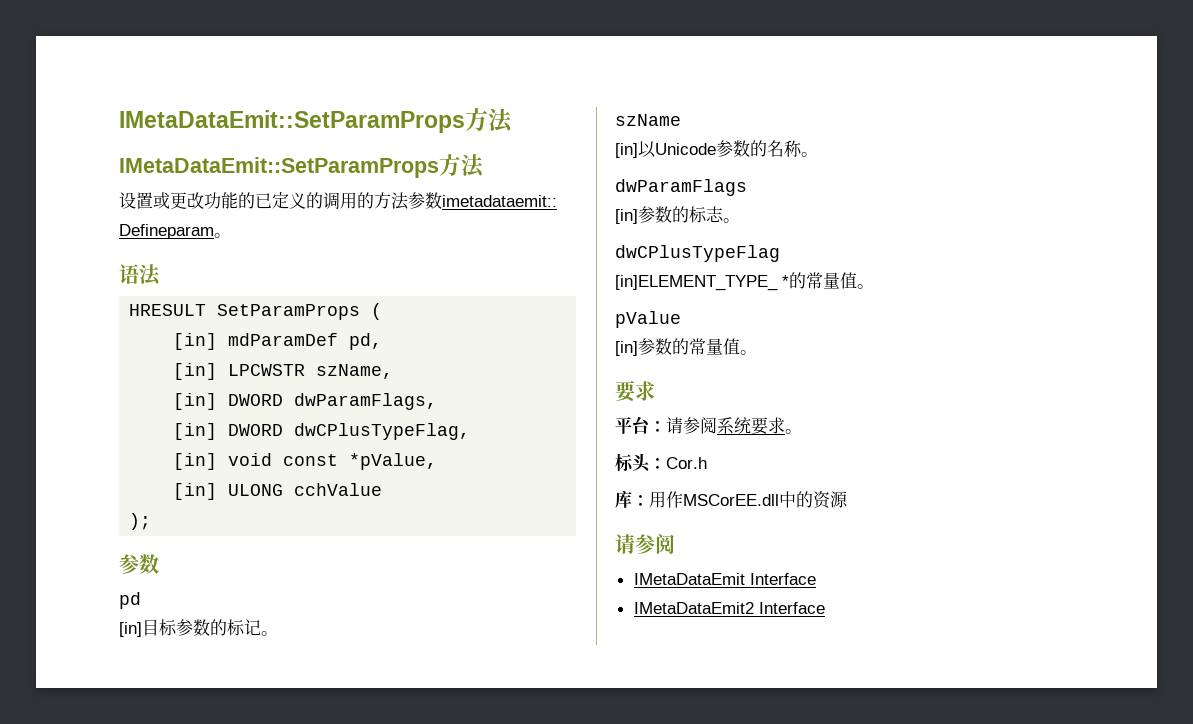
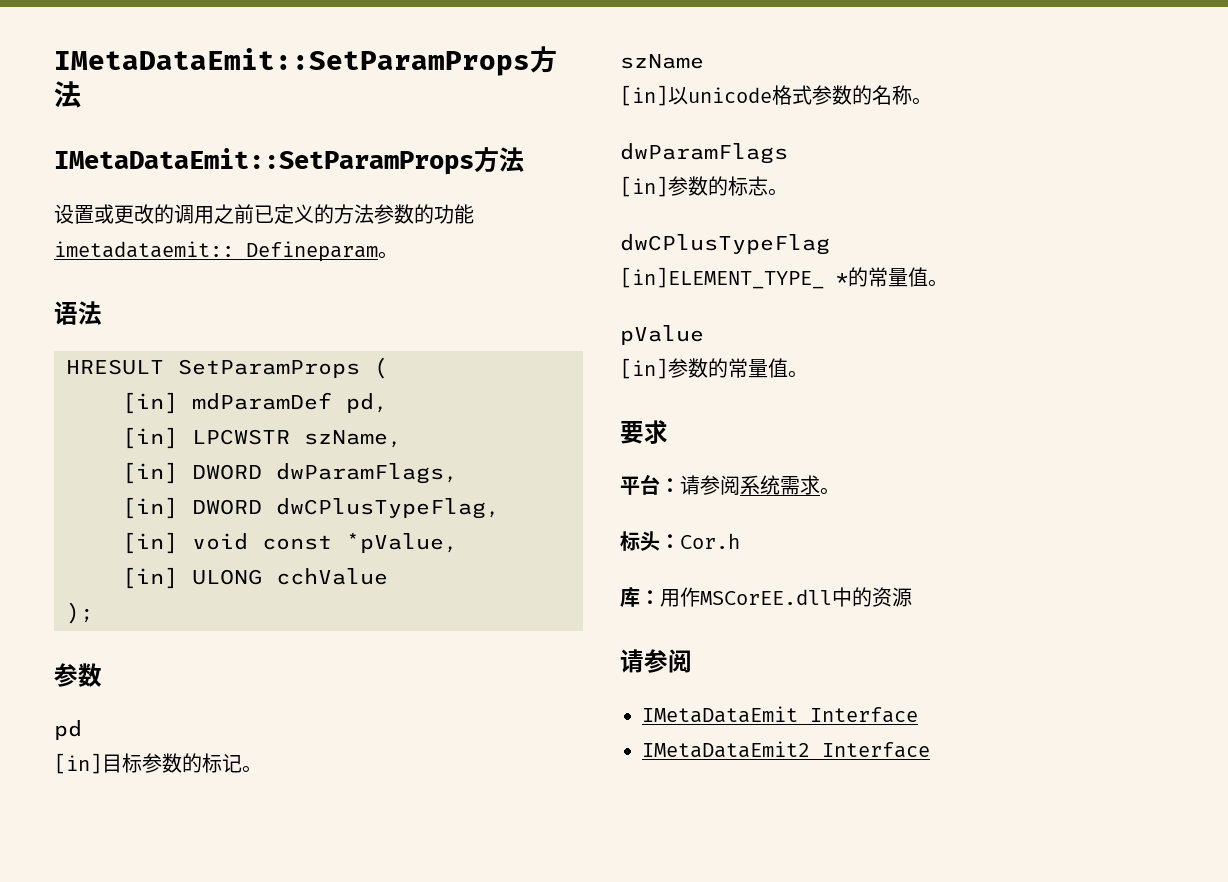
[204,192,255,209] 功能的 -> [154,204,254,224] 的调用之前
[323,192,374,210] 调用的 -> (334, 214) none
(442, 200) none -> [414,204,474,224] 的功能
[655,143,716,155] Unicode -> [688,85,812,105] unicode格式
[751,417,768,435] 要 -> [780,476,800,495] 需

